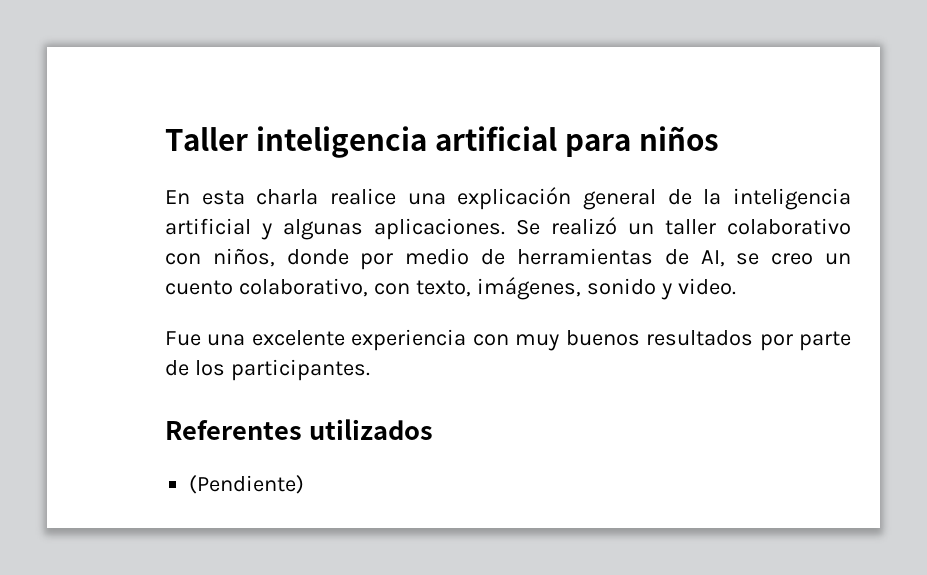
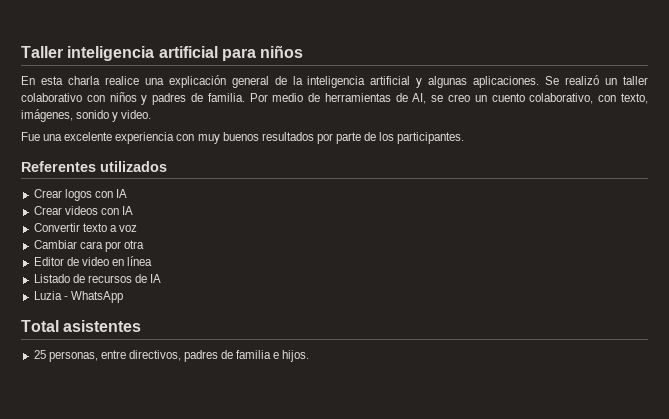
[212,248,394,270] niños, donde por -> [109,92,268,105] niños y padres de familia. Por
[189,475,305,494] (Pendiente) -> [33,189,127,201] [33,206,133,215] [33,223,137,232] [33,240,144,252] [33,256,153,266] [33,274,162,283] [33,291,123,303] [21,320,142,332] [33,350,310,362] Crear logos con IA // Crear videos con IA // Convertir texto a voz // Cambiar cara por otra // Editor de video en línea // Listado de recursos de IA // Luzia - WhatsApp // Total asistentes // 25 personas, entre directivos, padres de familia e hijos.

